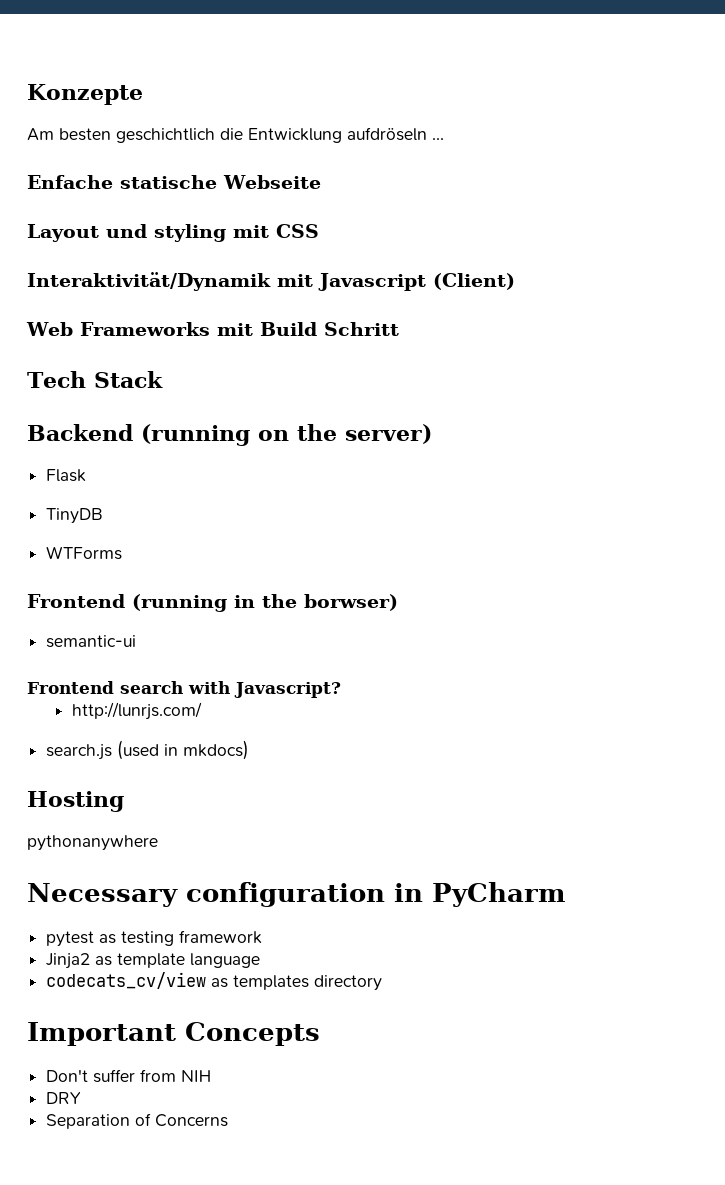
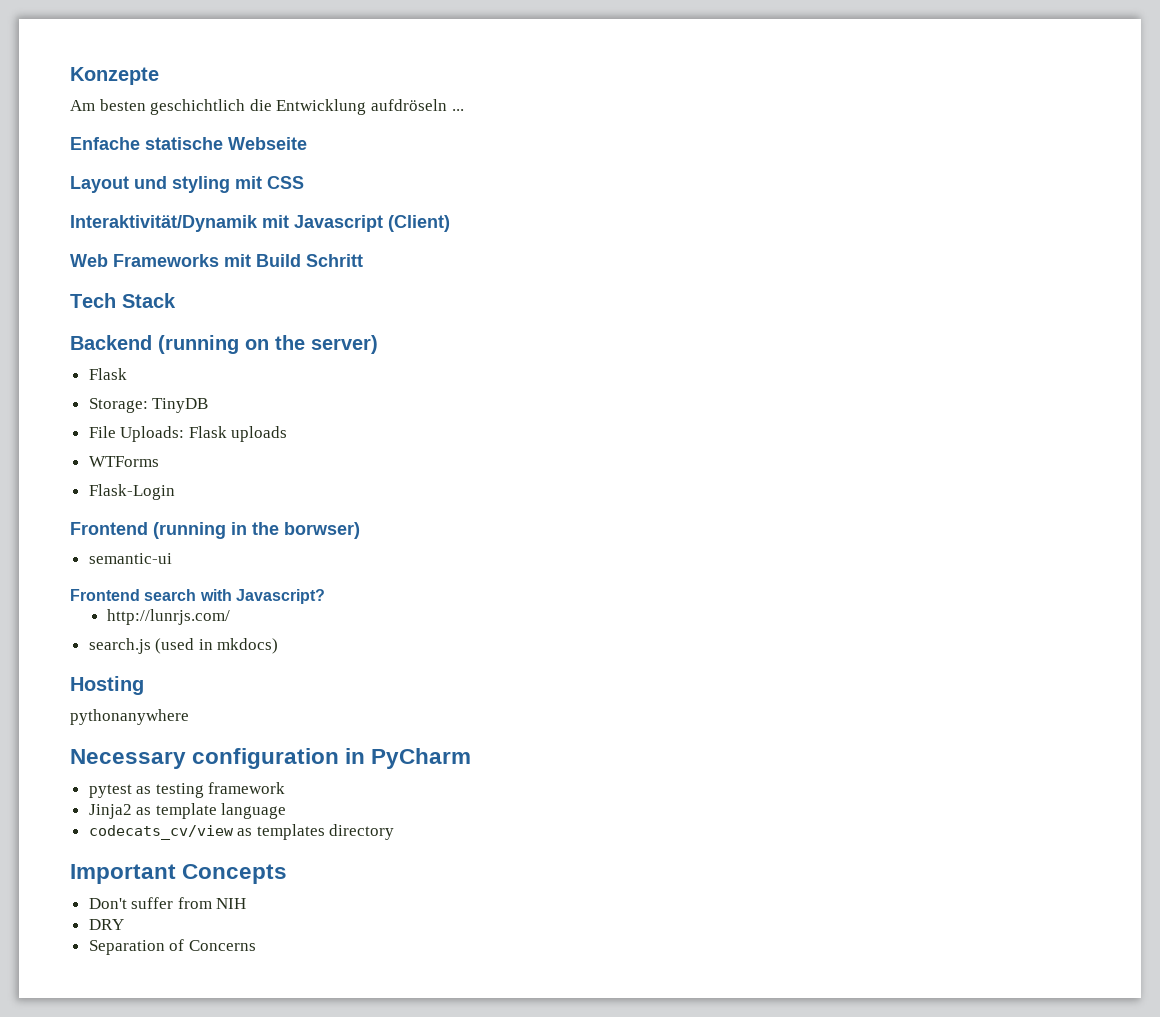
(87, 475) none -> [88,398,148,413] Storage:
(104, 516) none -> [88,426,288,442] // File Uploads: Flask uploads
(123, 553) none -> [88,484,175,500] // Flask-Login

